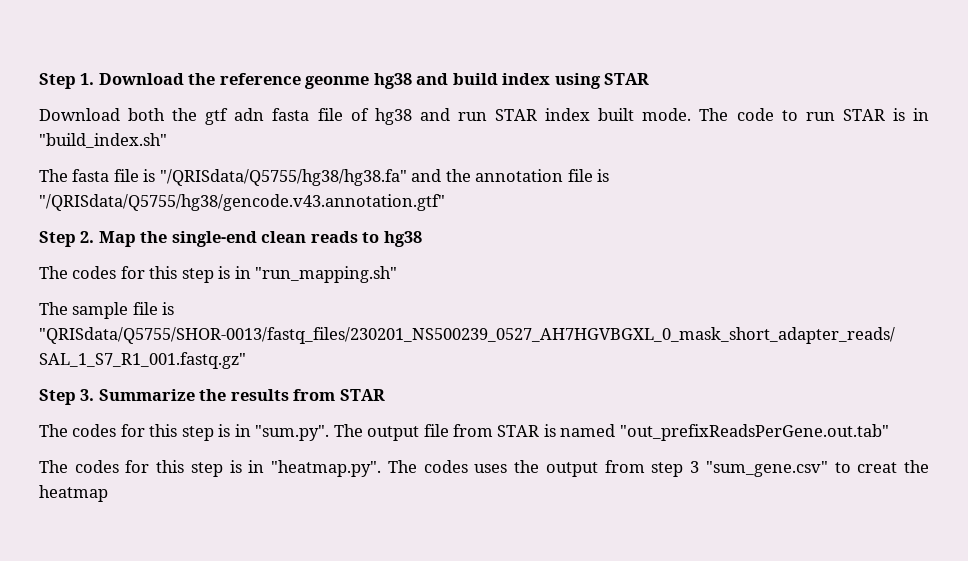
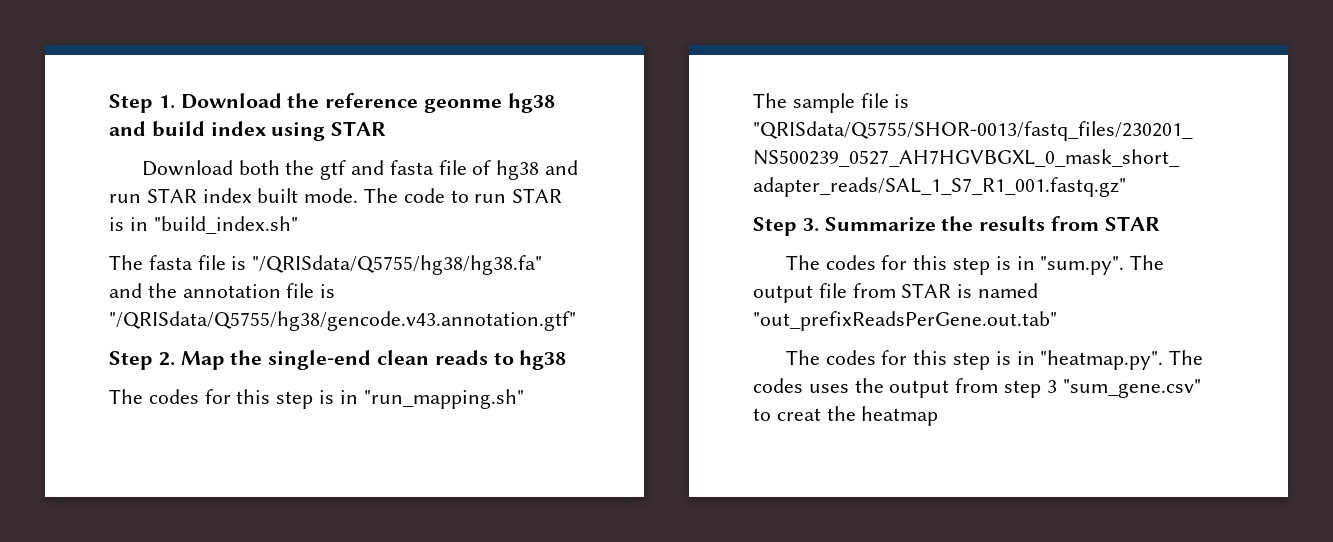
[234,108,265,121] adn -> [350,160,384,175] and

